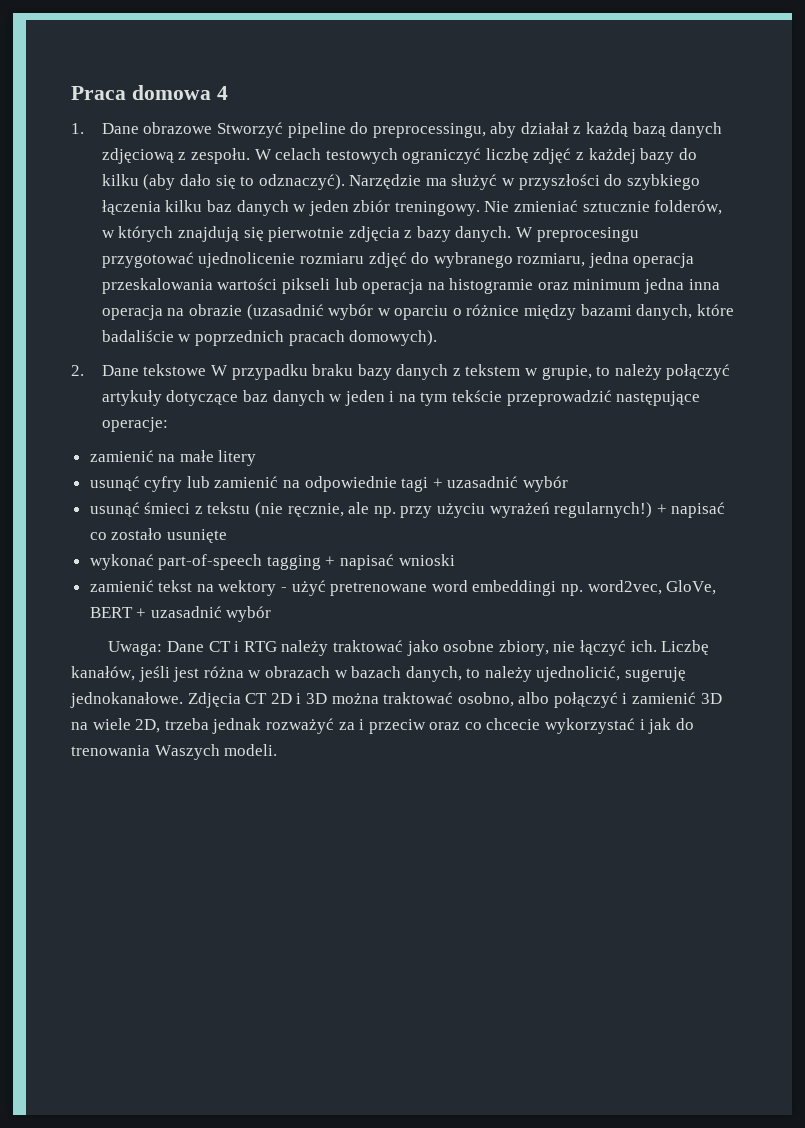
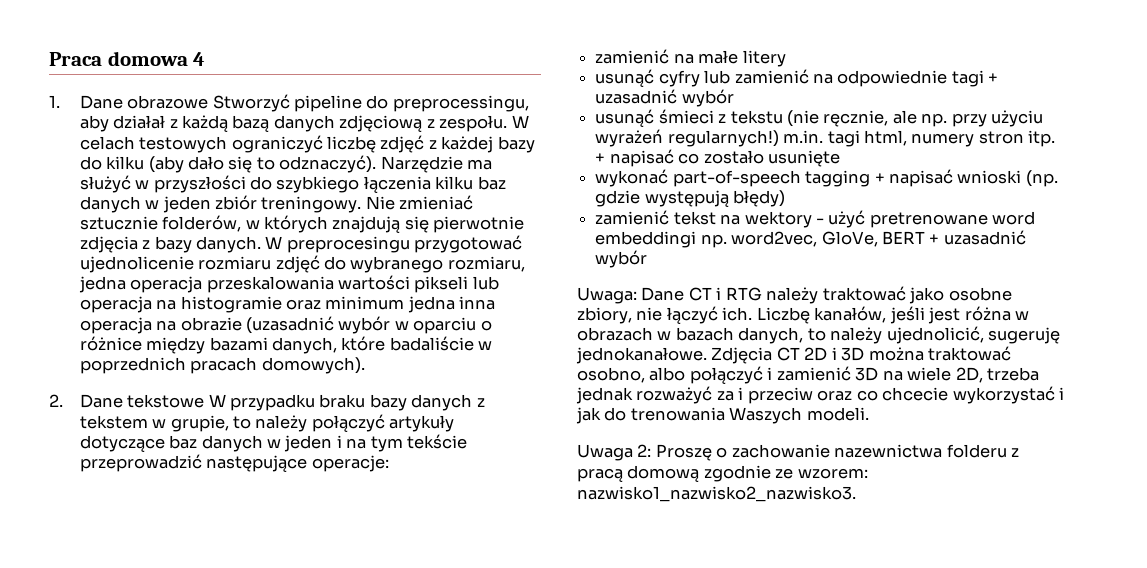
(653, 510) none -> [783,130,1056,147] m.in. tagi html, numery stron itp.
(455, 560) none -> [1025,170,1058,187] [595,190,786,207] (np. gdzie występują błędy)
(278, 750) none -> [577,444,1020,461] [577,465,868,482] [577,486,856,502] // Uwaga 2: Proszę o zachowanie nazewnictwa folderu z pracą domową zgodnie ze wzorem: nazwisko1_nazwisko2_nazwisko3.

